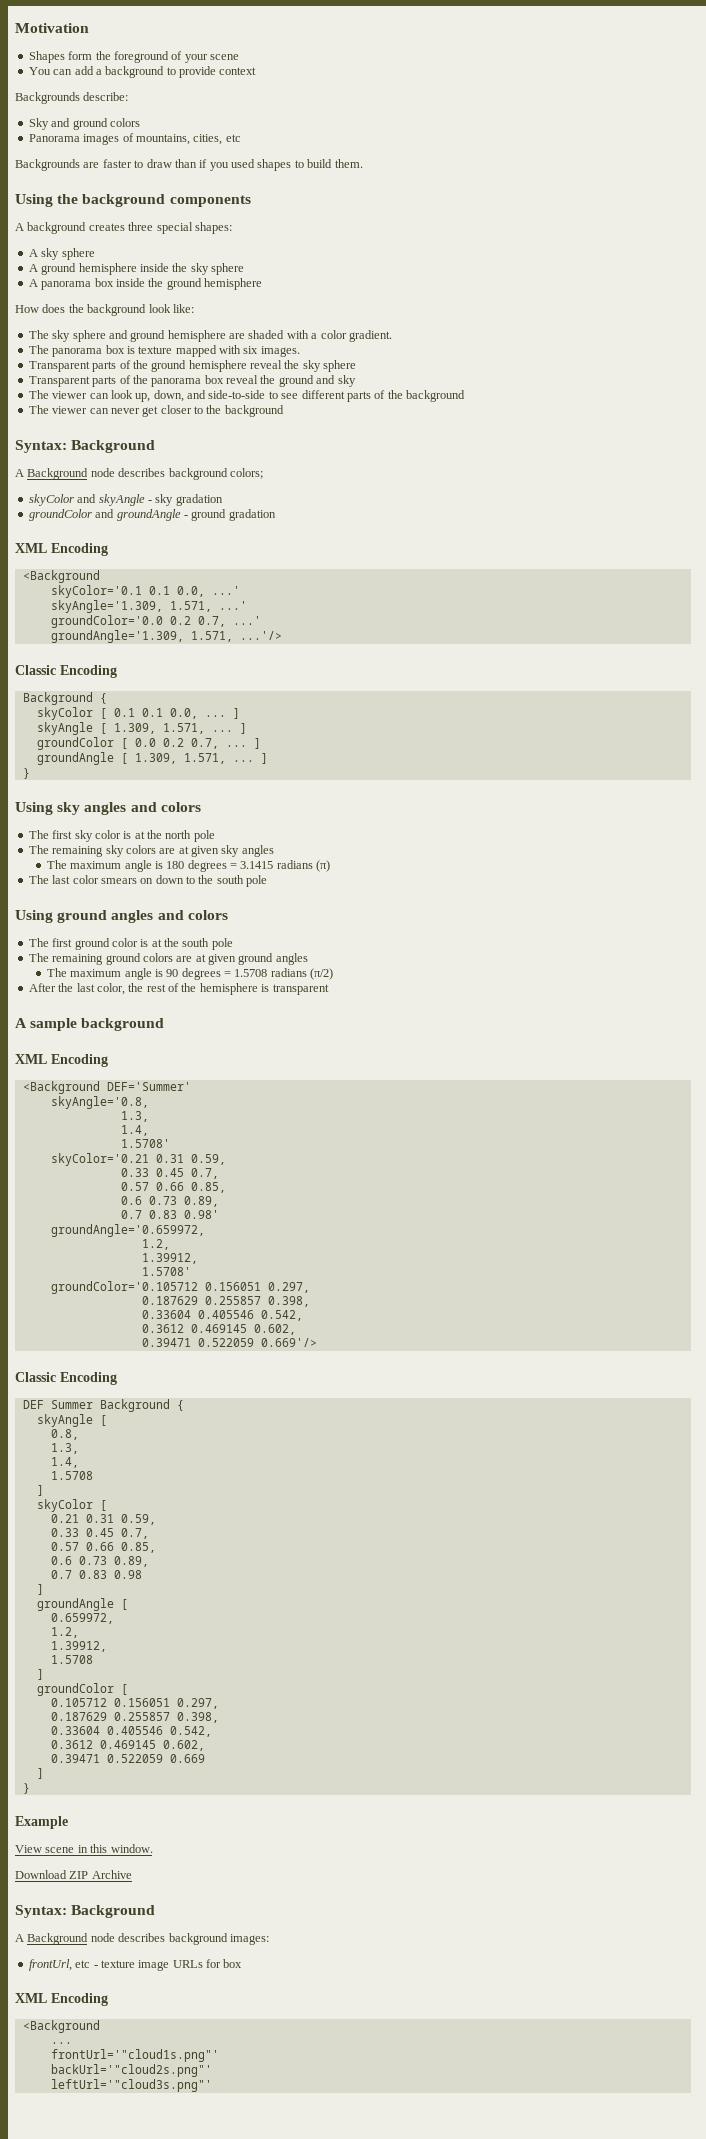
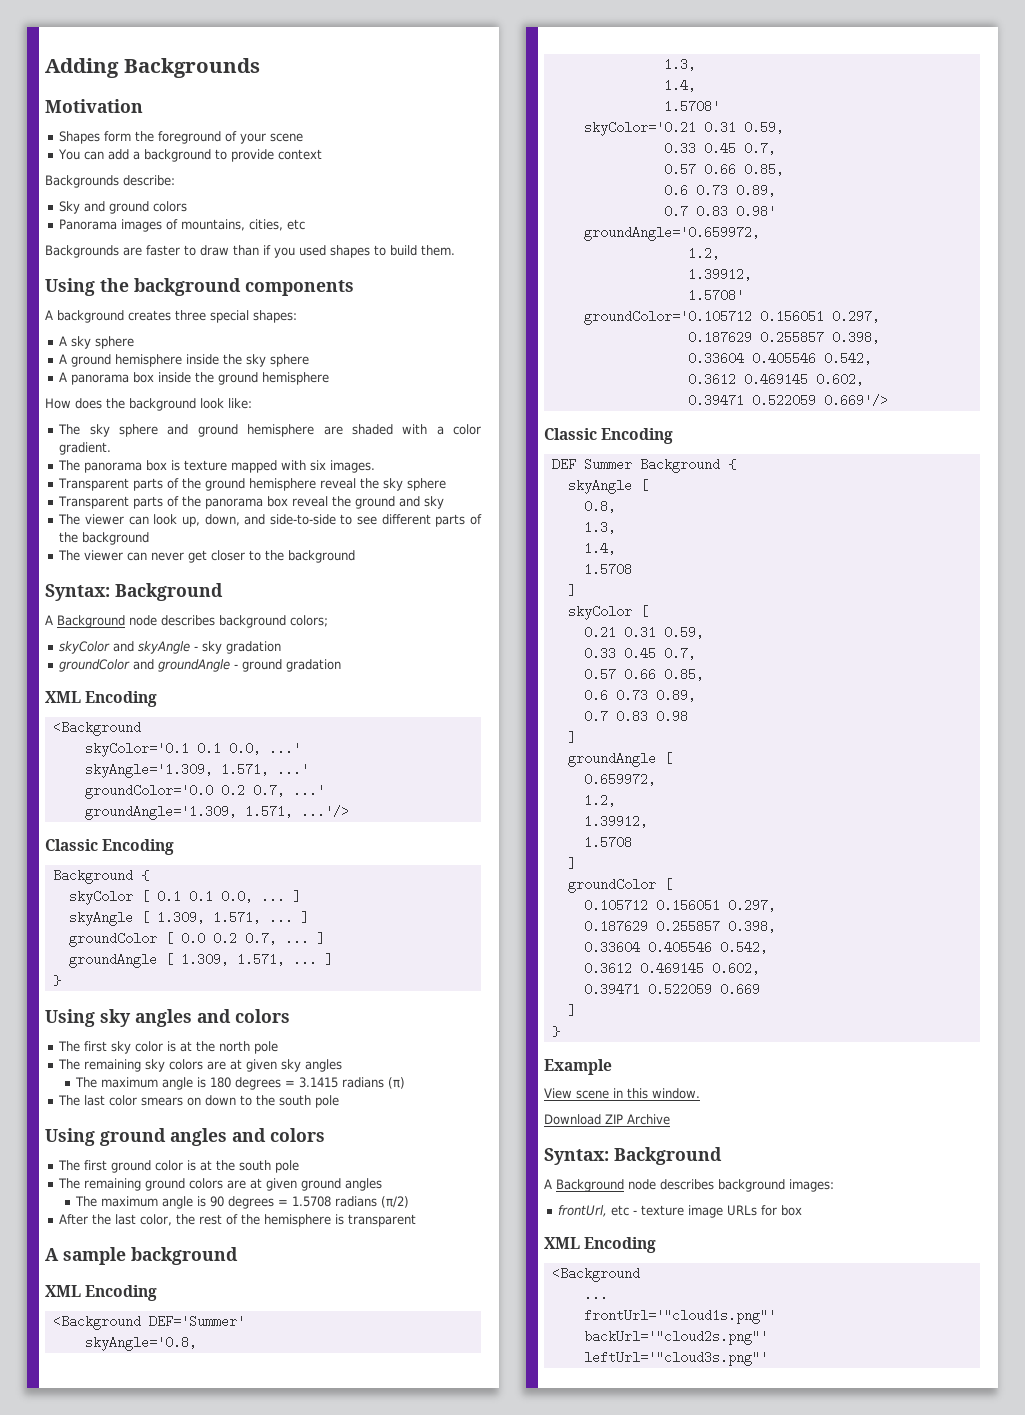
(15, 28) none -> [45,58,260,78] Adding Backgrounds //

